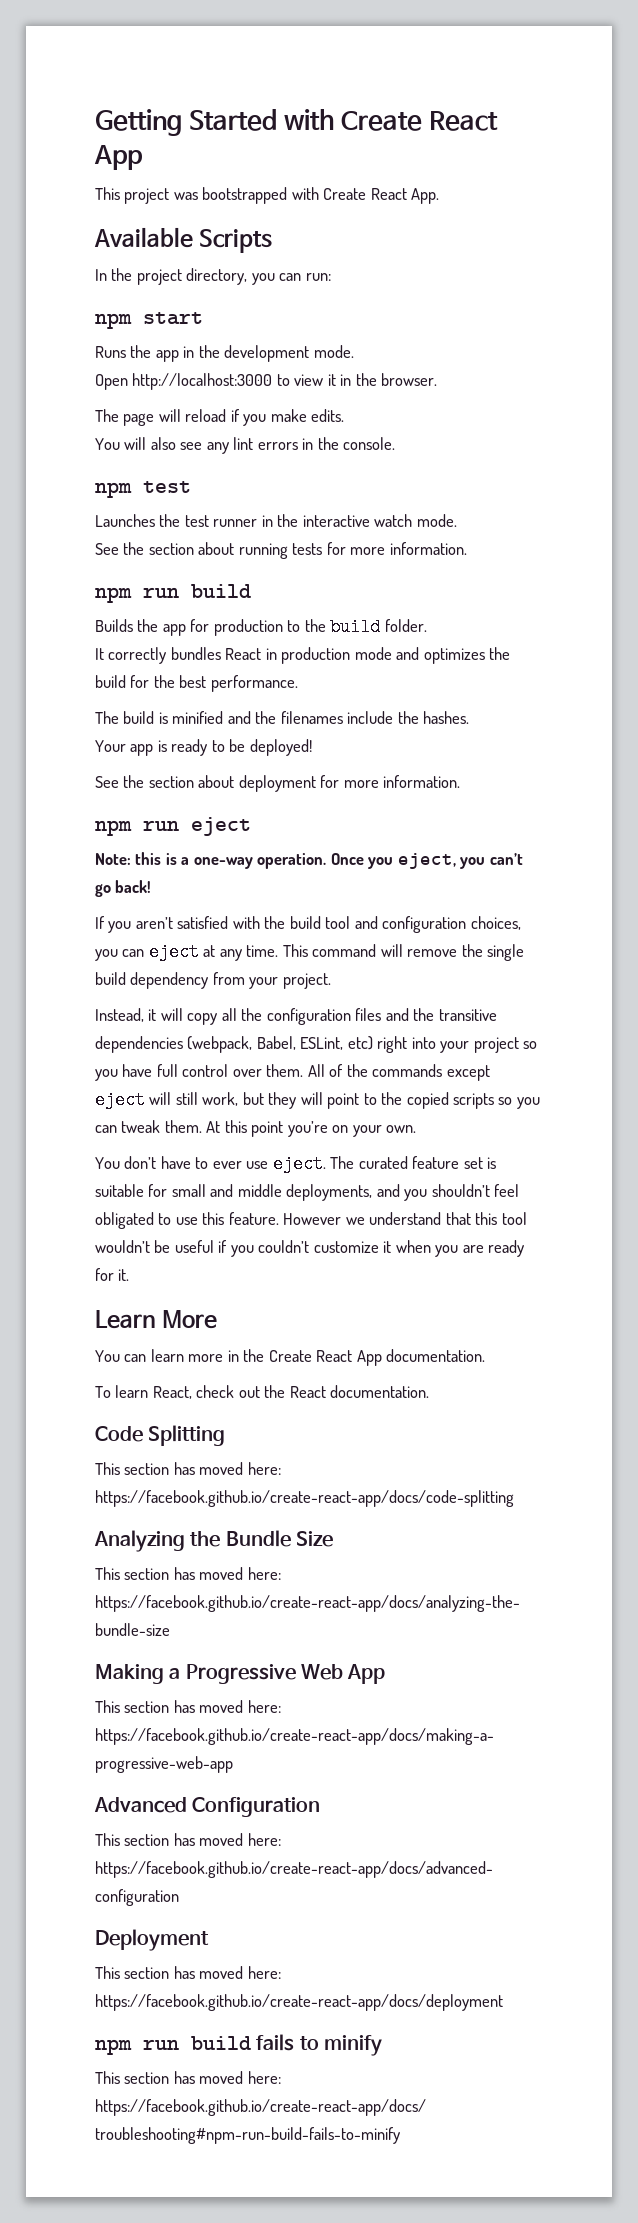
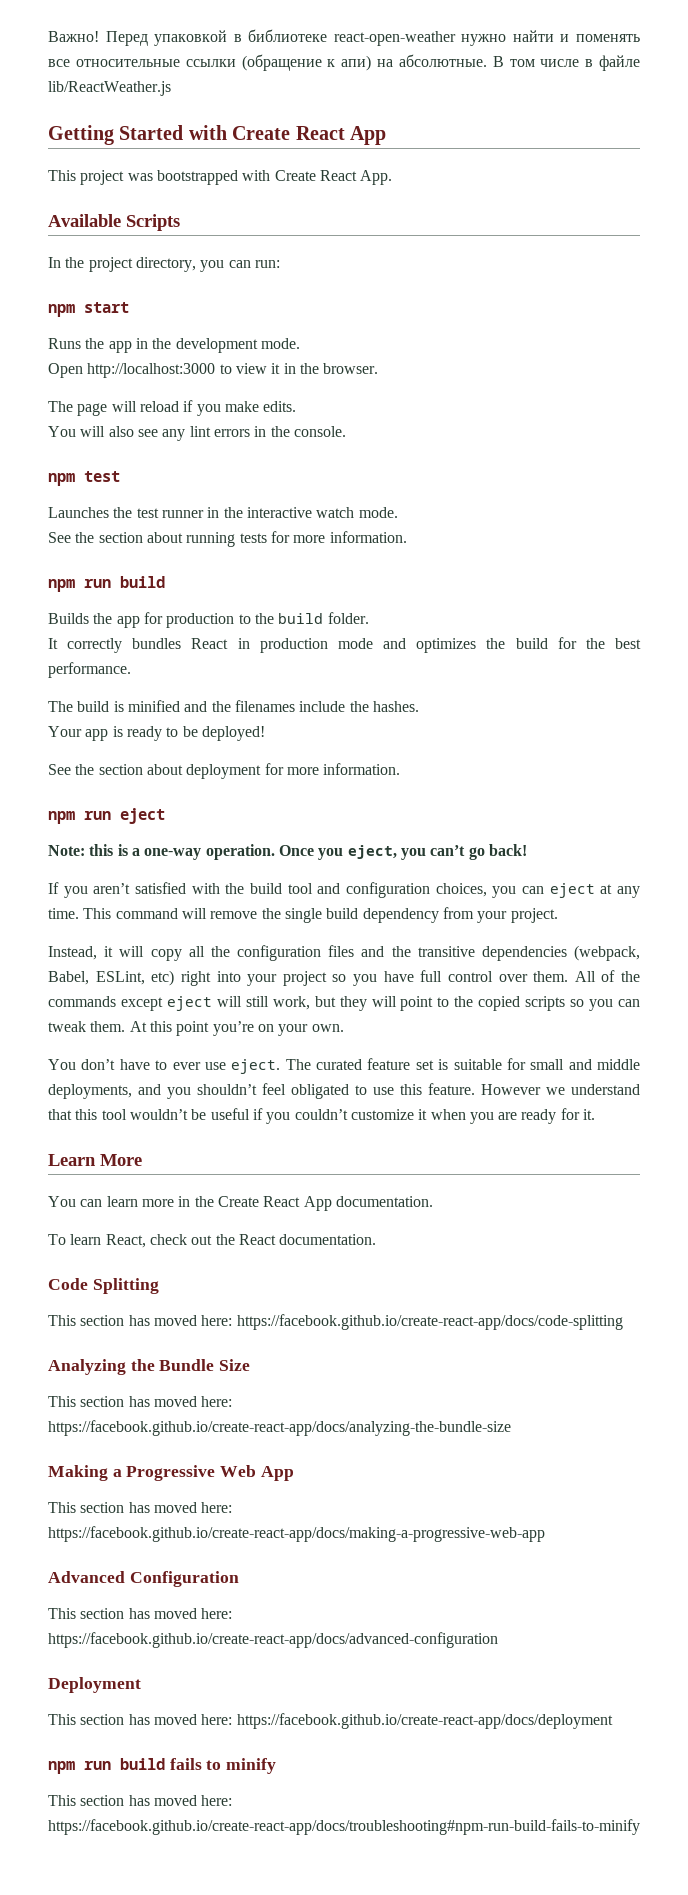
(95, 122) none -> [48,29,640,46] [48,54,640,71] [48,81,171,96] Важно! Перед упаковкой в библиотеке react-open-weather нужно найти и поменять все относительные ссылки (обращение к апи) на абсолютные. В том числе в файле lib/ReactWeather.js //

